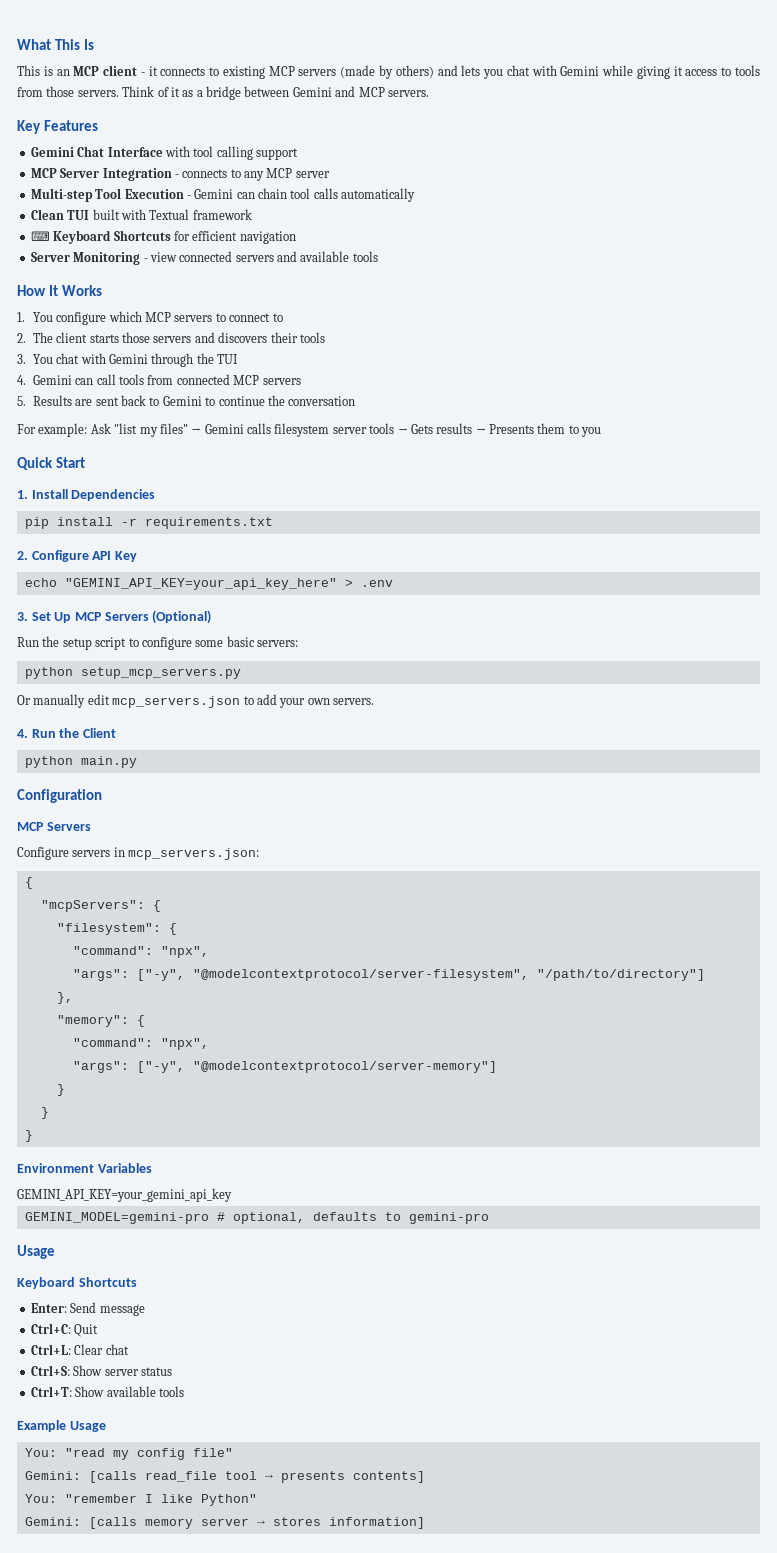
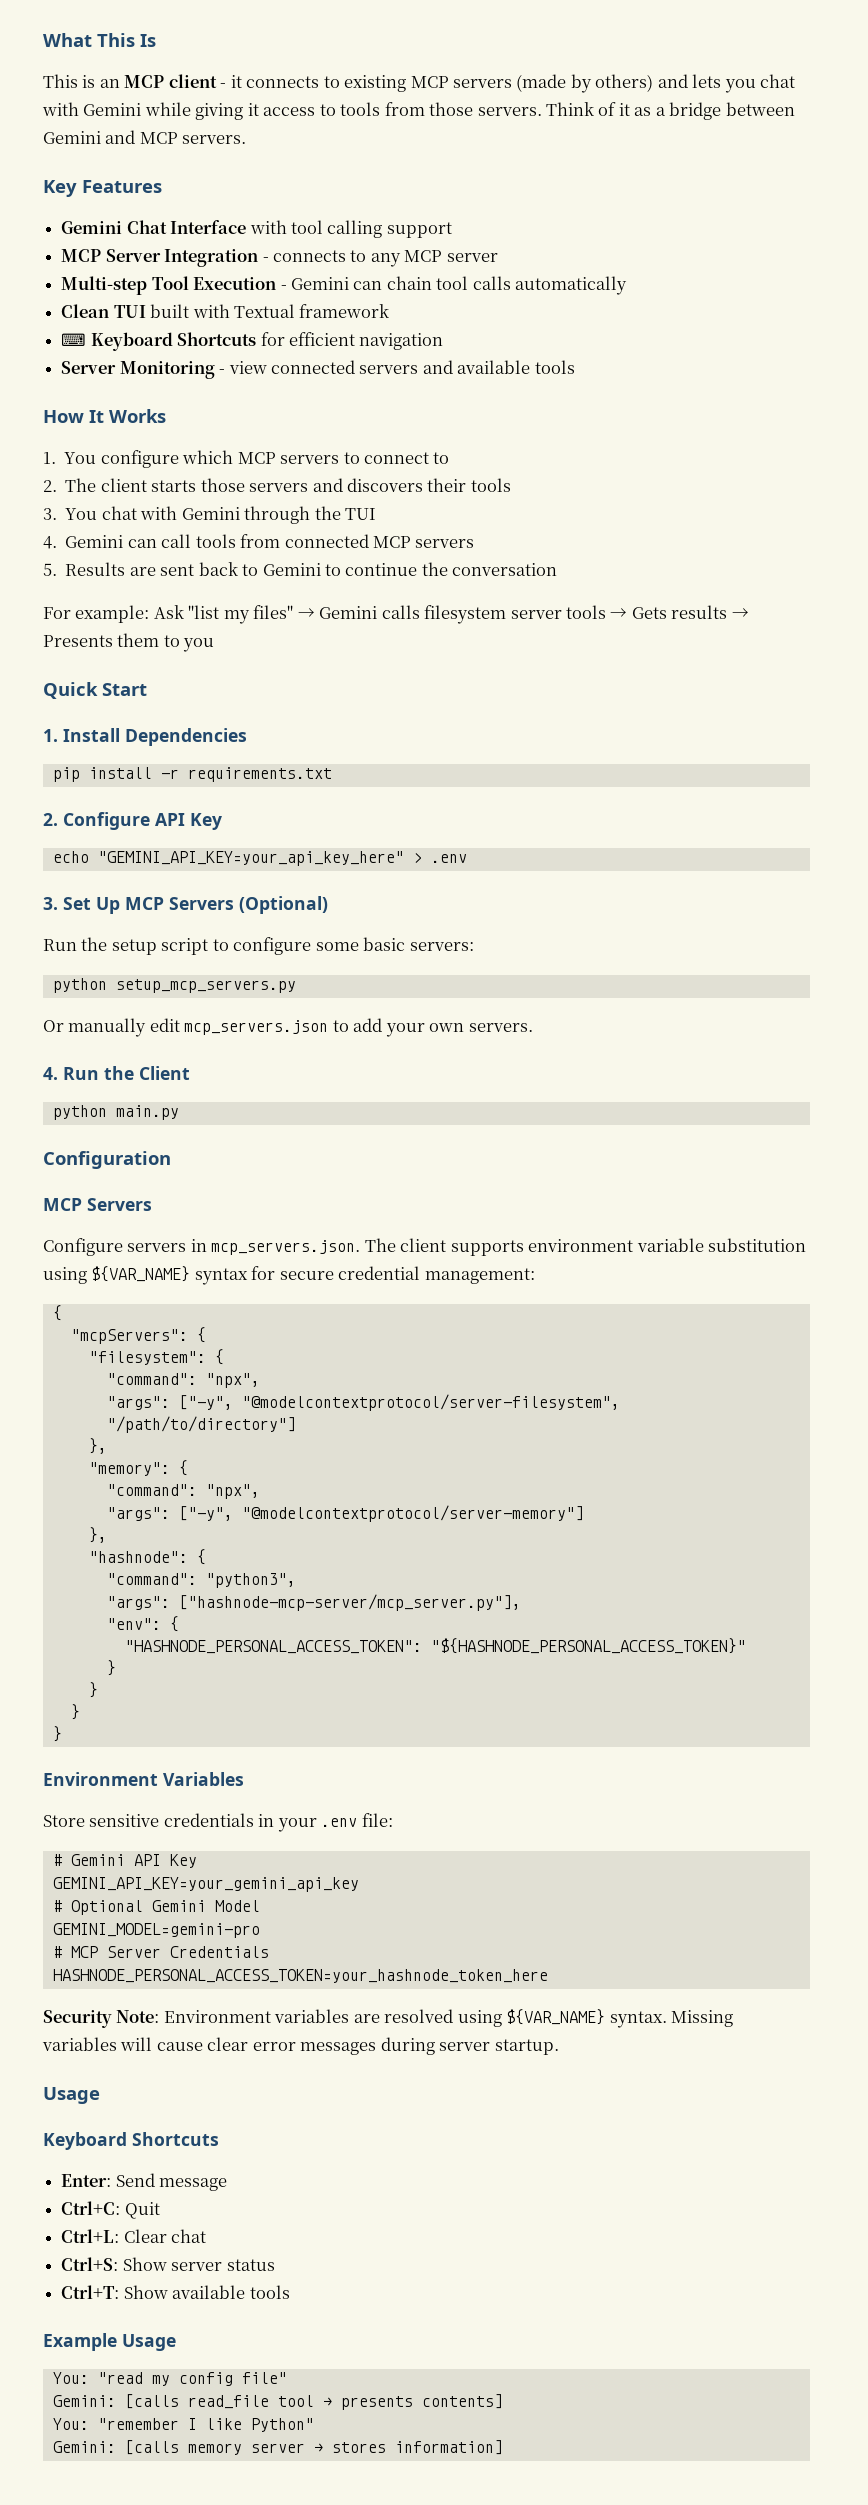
[128,848,260,860] mcp_servers.json: -> [211,1238,807,1256] [43,1266,535,1285] mcp_servers.json. The client supports environment variable substitution using ${VAR_NAME} syntax for secure credential management:
(497, 1067) none -> [88,1527,107,1543] [88,1549,206,1565] [106,1573,296,1588] [106,1594,521,1611] [106,1616,179,1632] [124,1638,746,1654] [106,1660,116,1676] // }, // "hashnode": { // "command": "python3", // "args": ["hashnode-mcp-server/mcp_server.py"], // "env": { // "HASHNODE_PERSONAL_ACCESS_TOKEN": "${HASHNODE_PERSONAL_ACCESS_TOKEN}" // }
[17,1188,232,1202] [24,1212,489,1224] GEMINI_API_KEY=your_gemini_api_key // GEMINI_MODEL=gemini-pro # optional, defaults to gemini-pro -> [43,1813,393,1832] [52,1854,197,1868] [52,1877,359,1892] [52,1900,260,1915] [52,1923,260,1938] [52,1946,269,1958] [52,1969,548,1983] [43,2009,734,2028] [42,2037,559,2055] Store sensitive credentials in your .env file: // # Gemini API Key // GEMINI_API_KEY=your_gemini_api_key // # Optional Gemini Model // GEMINI_MODEL=gemini-pro // # MCP Server Credentials // HASHNODE_PERSONAL_ACCESS_TOKEN=your_hashnode_token_here // Security Note: Environment variables are resolved using ${VAR_NAME} syntax. Missing variables will cause clear error messages during server startup.

